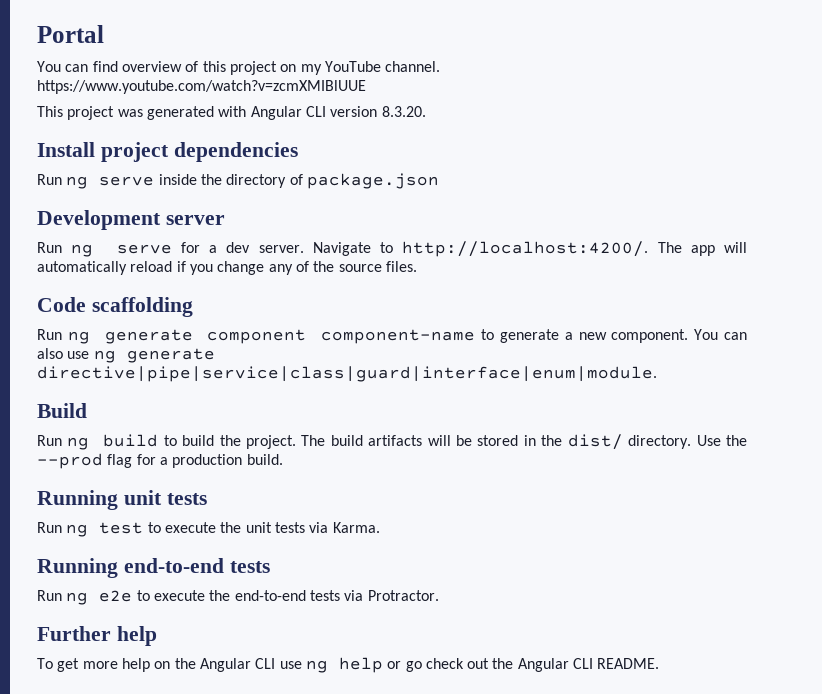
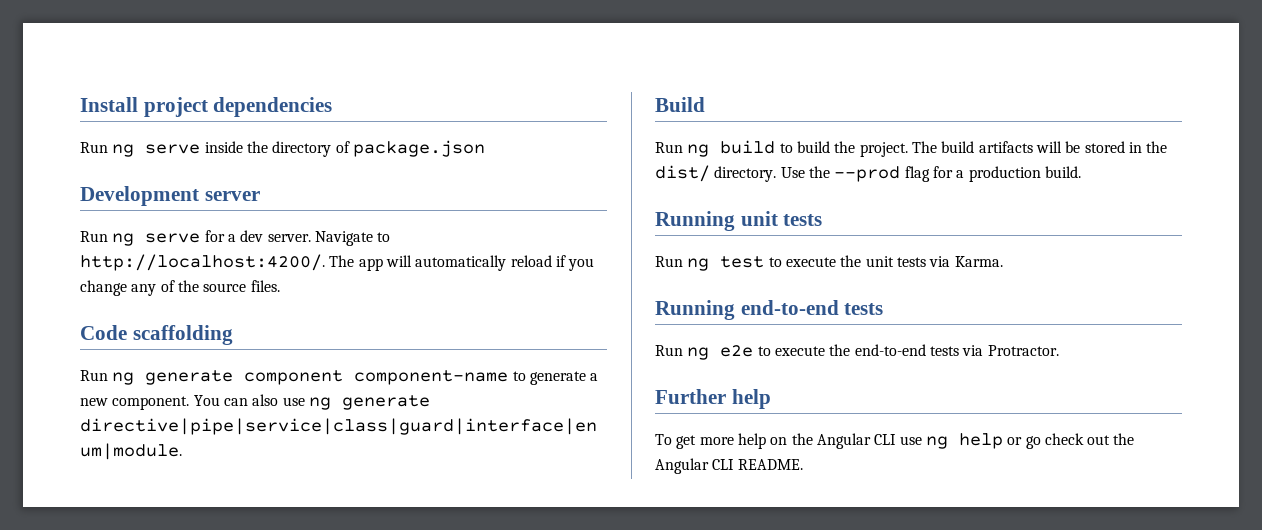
[37,25,104,43] [37,61,441,75] [37,80,366,94] [37,106,426,120] Portal // You can find overview of this project on my YouTube channel. https://www.youtube.com/watch?v=zcmXMIBlUUE // This project was generated with Angular CLI version 8.3.20. // -> (80, 104) none

